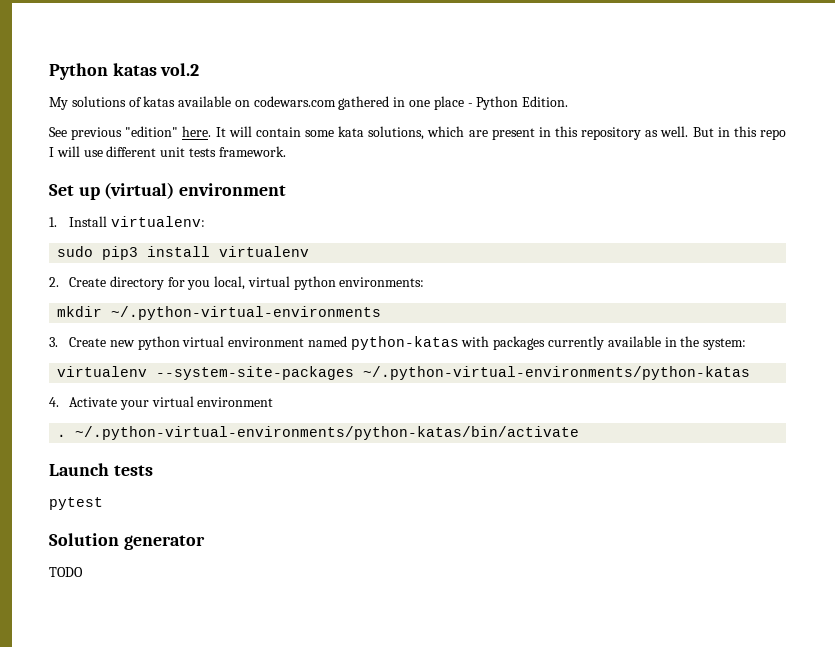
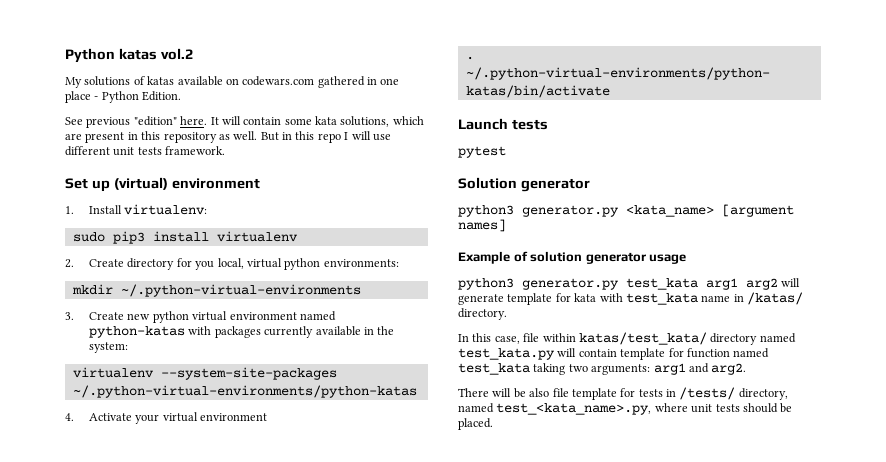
[49,567,83,577] TODO -> [458,204,794,217] [458,219,506,232] [458,251,687,264] [458,278,801,290] [458,292,803,305] [458,308,507,320] [458,332,796,345] [458,348,770,360] [458,363,747,375] [458,387,788,400] [458,403,793,415] [458,418,493,430] python3 generator.py <kata_name> [argument names] // Example of solution generator usage // python3 generator.py test_kata arg1 arg2 will generate template for kata with test_kata name in /katas/ directory. // In this case, file within katas/test_kata/ directory named test_kata.py will contain template for function named test_kata taking two arguments: arg1 and arg2. // There will be also file template for tests in /tests/ directory, named test_<kata_name>.py, where unit tests should be placed.

